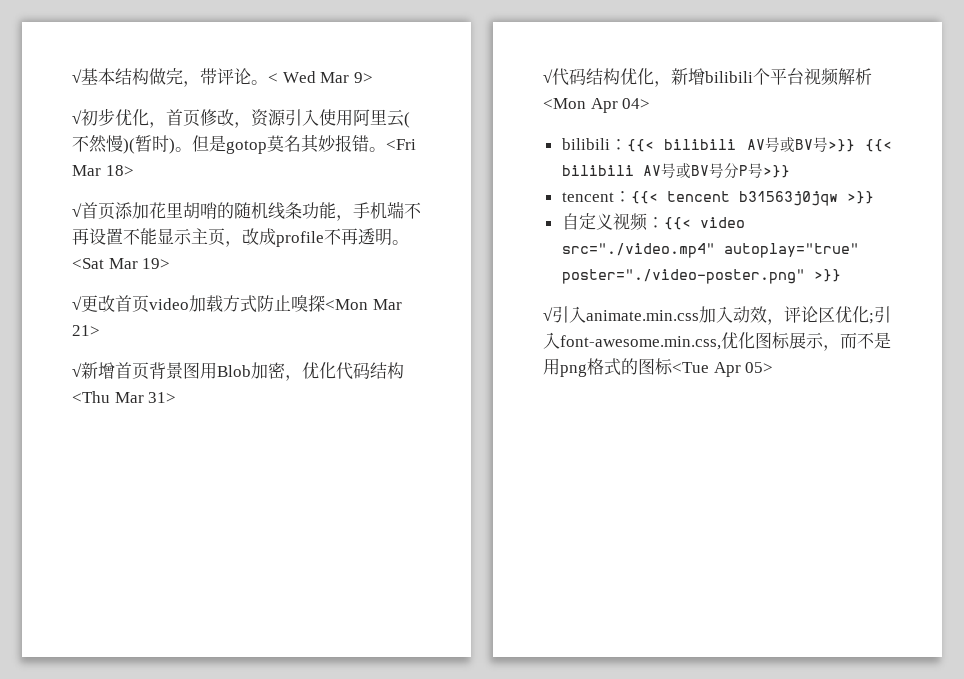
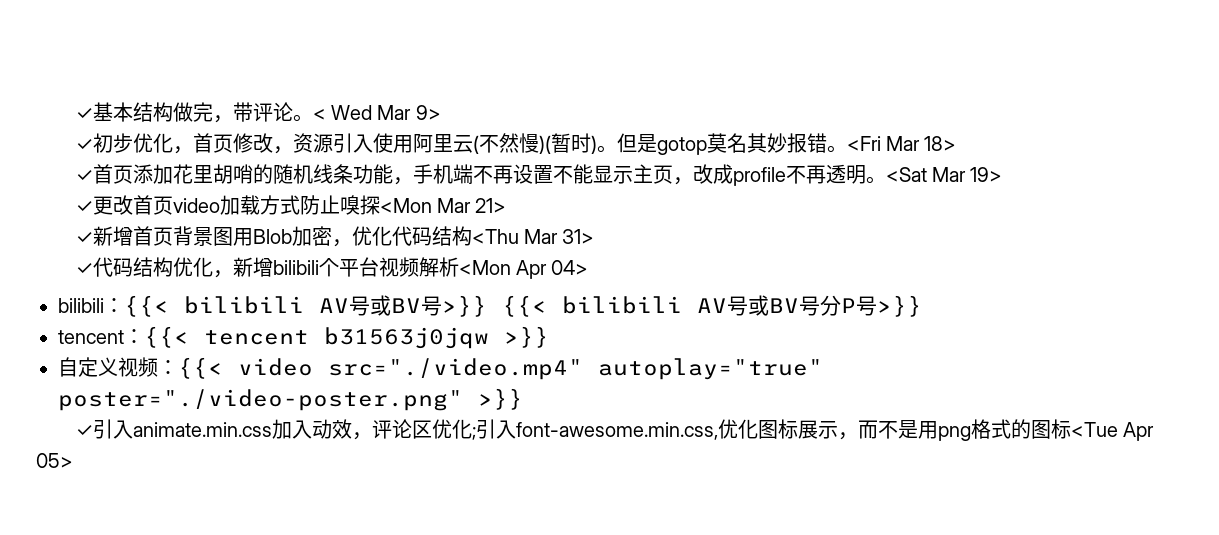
[72,69,82,83] √ -> [75,108,93,120] ✓
[72,110,82,124] √ -> [75,139,93,151] ✓
[72,203,82,217] √ -> [75,170,93,182] ✓
[72,296,82,310] √ -> [75,201,93,213] ✓
[72,363,82,377] √ -> [75,232,93,244] ✓
[543,69,553,83] √ -> [75,263,93,275] ✓
[543,307,553,321] √ -> [75,425,93,437] ✓

